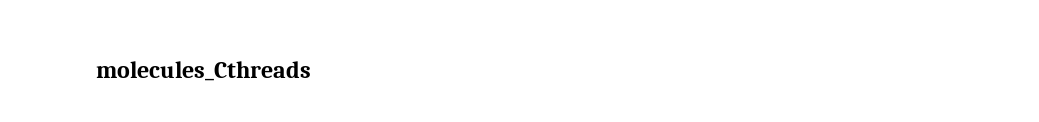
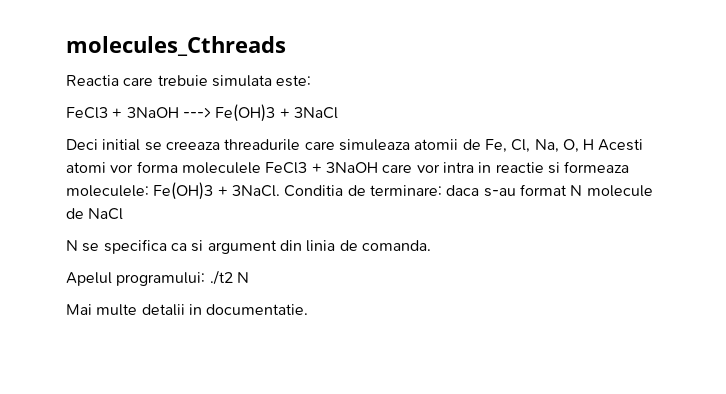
(311, 71) none -> [66,75,312,87] [66,104,338,122] [66,139,644,153] [66,161,630,174] [66,182,653,200] [66,208,124,220] [66,239,431,254] [66,270,249,286] [66,304,309,316] // Reactia care trebuie simulata este: // FeCl3 + 3NaOH ---> Fe(OH)3 + 3NaCl // Deci initial se creeaza threadurile care simuleaza atomii de Fe, Cl, Na, O, H Acesti atomi vor forma moleculele FeCl3 + 3NaOH care vor intra in reactie si formeaza moleculele: Fe(OH)3 + 3NaCl. Conditia de terminare: daca s-au format N molecule de NaCl // N se specifica ca si argument din linia de comanda. // Apelul programului: ./t2 N // Mai multe detalii in documentatie.

